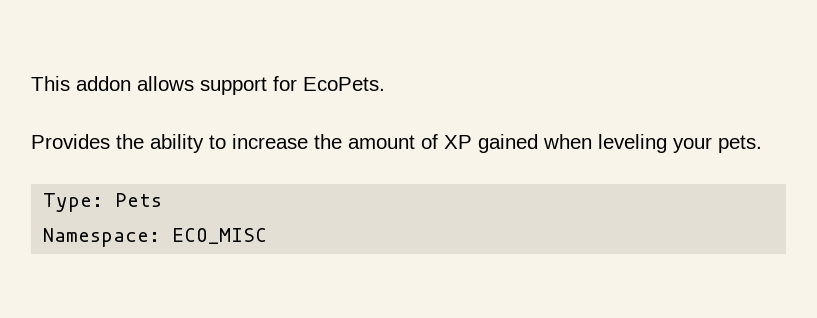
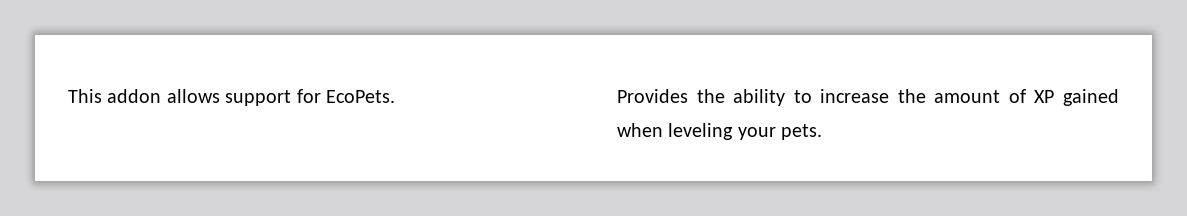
[43,193,163,212] [43,228,268,247] // Type: Pets // Namespace: ECO_MISC -> (823, 132) none

